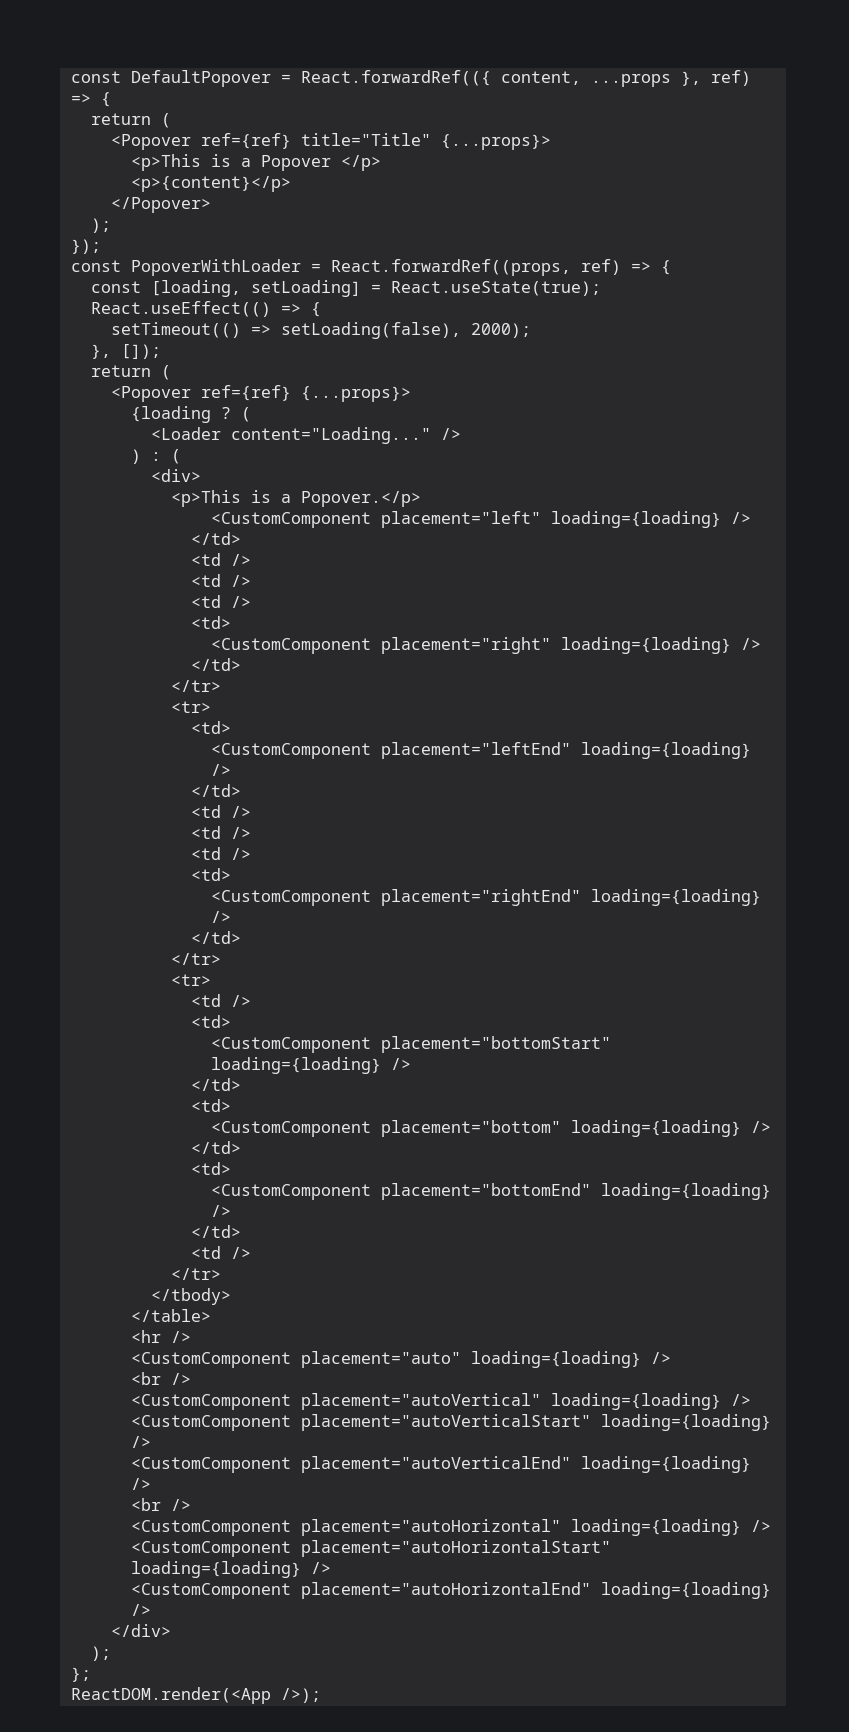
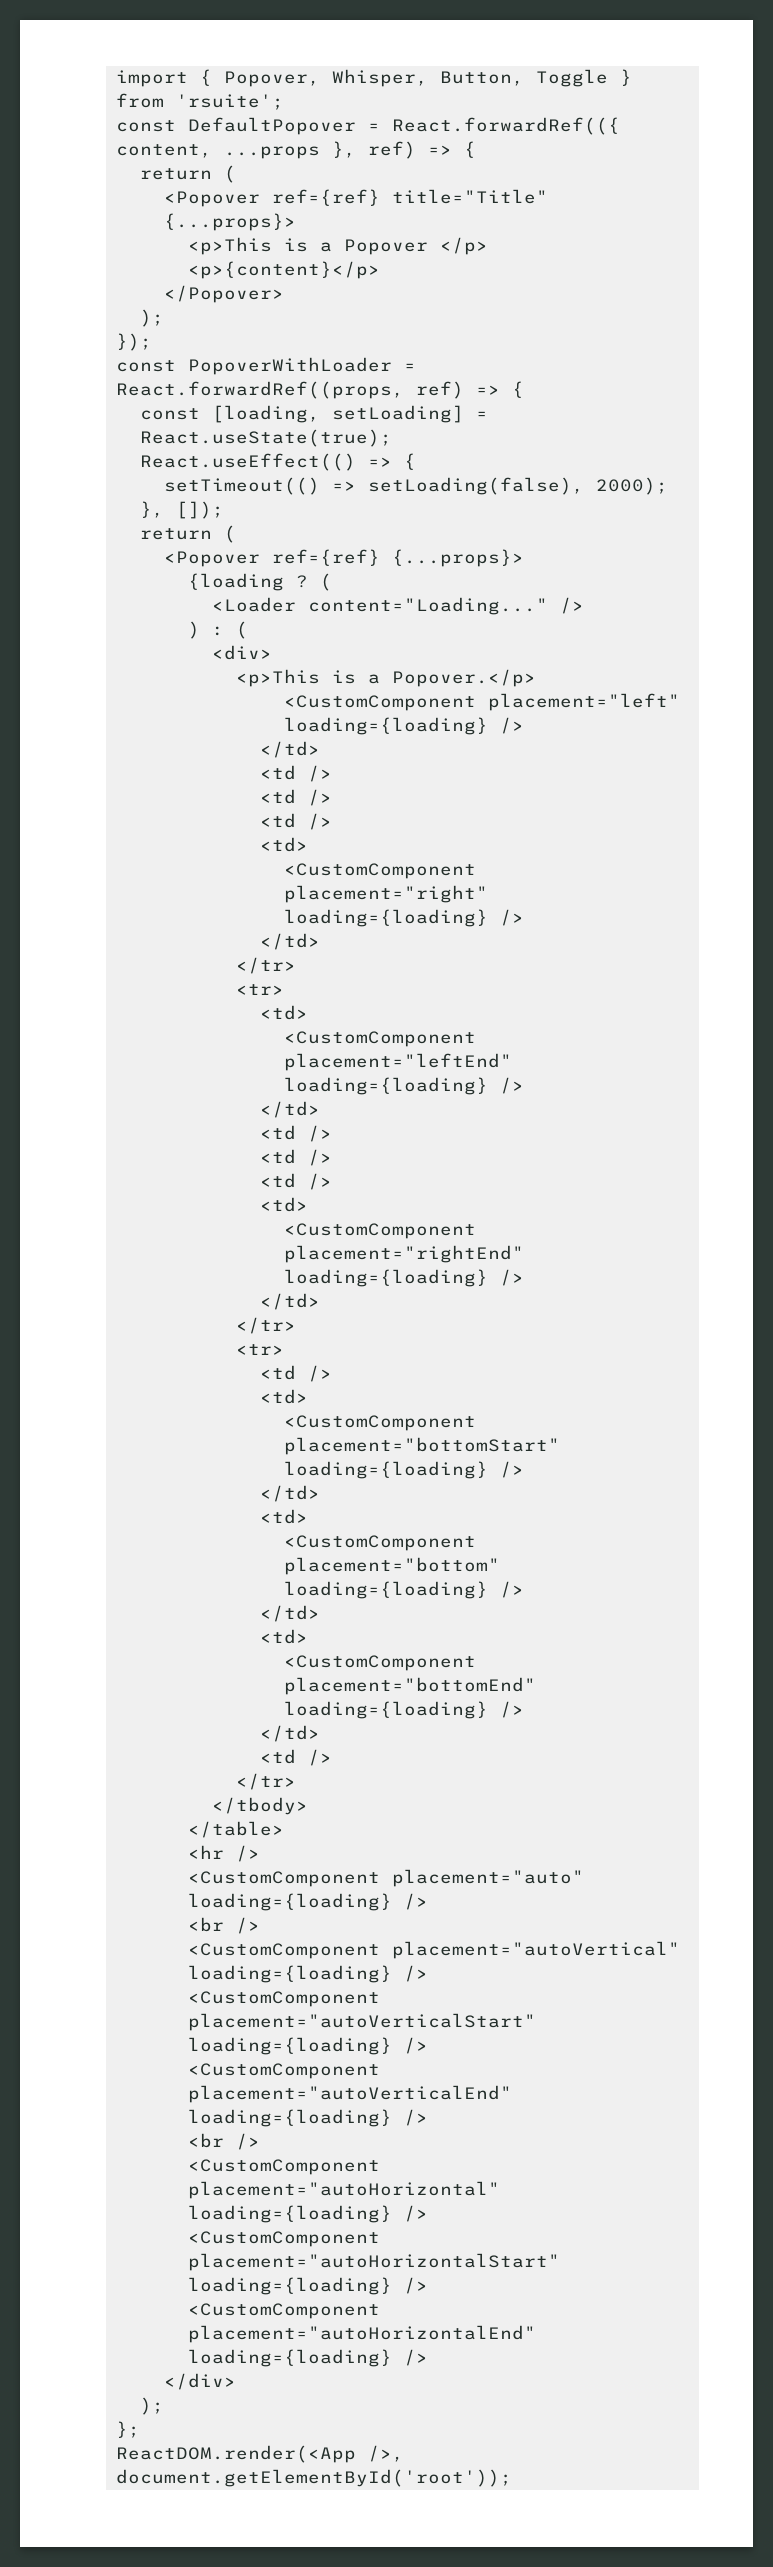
(71, 77) none -> [116,69,633,87] [116,93,285,110] import { Popover, Whisper, Button, Toggle } from 'rsuite'; //
[281,1688,322,1703] />); -> [368,2445,405,2462] [116,2469,513,2487] />, document.getElementById('root'));

